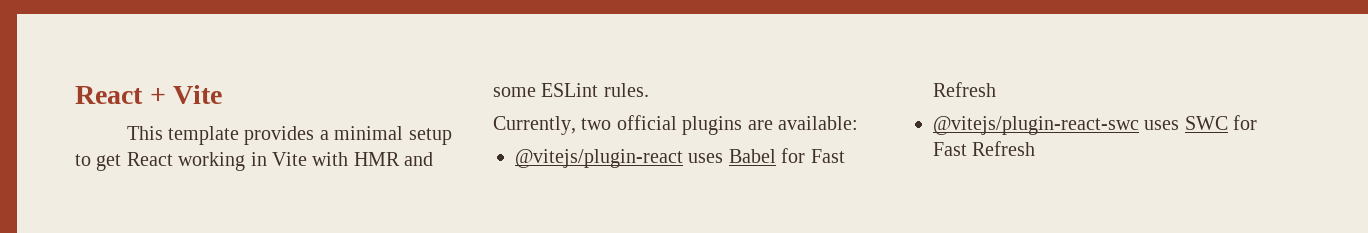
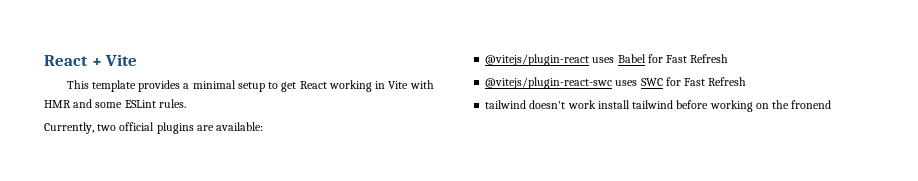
(1036, 148) none -> [485,100,832,112] // tailwind doesn't work install tailwind before working on the fronend

